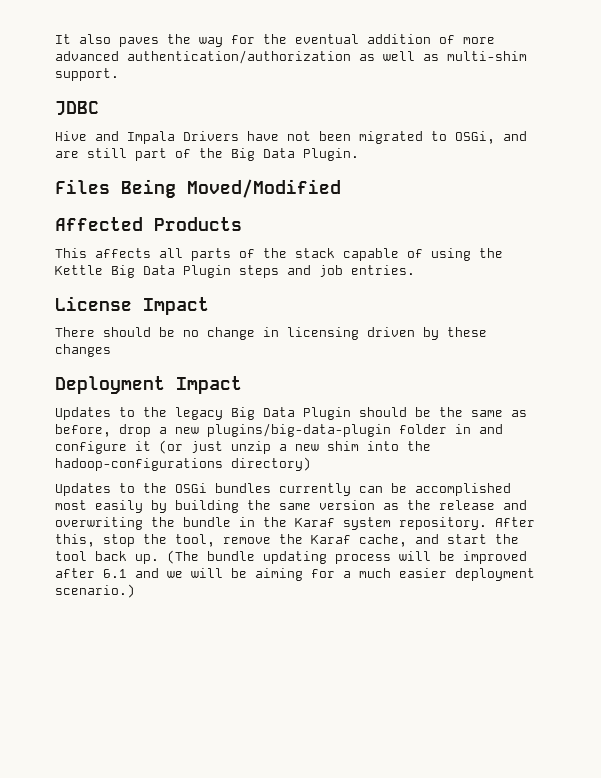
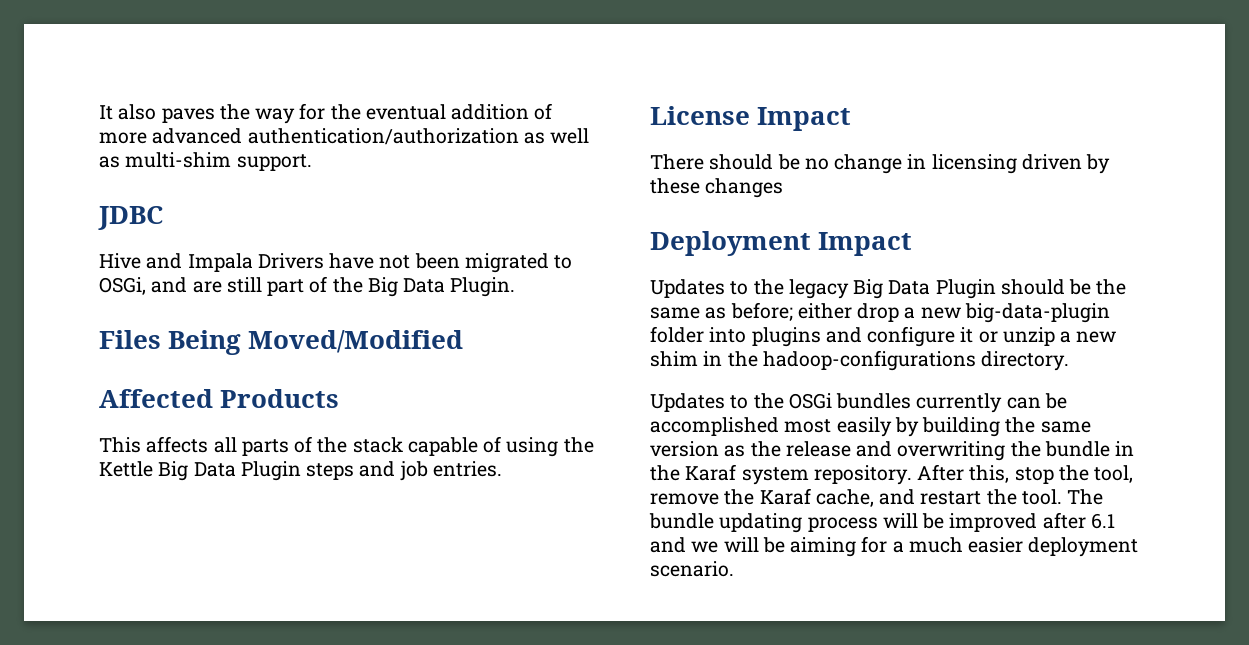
[55,424,111,437] before, -> [730,302,852,321] before; either
[207,423,471,437] plugins/big-data-plugin folder in -> [964,303,1110,323] [650,326,821,347] big-data-plugin folder into plugins
[159,440,223,454] (or just -> [978,331,998,343] or
[367,441,399,451] into -> [703,351,723,366] in
[231,457,311,471] directory) -> [981,351,1070,371] directory.
[447,534,519,544] [55,550,199,564] start the tool back up. (The -> [920,489,1104,505] restart the tool. The
[55,584,135,598] scenario.) -> [650,561,734,577] scenario.

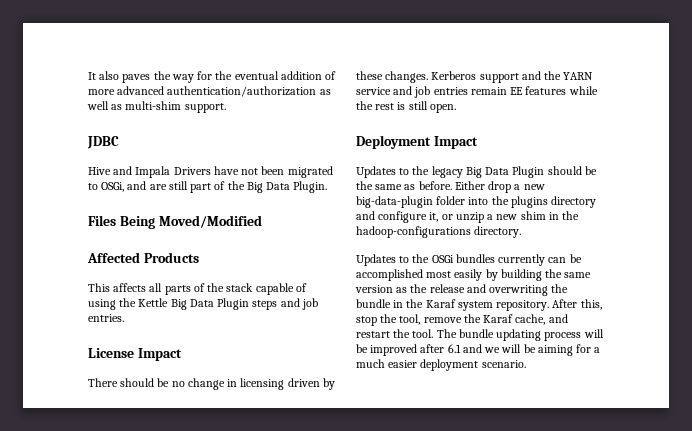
[705,178,784,198] changes -> [385,71,594,83] [356,86,598,98] [356,101,456,113] changes. Kerberos support and the YARN service and job entries remain EE features while the rest is still open.
[730,302,852,321] before; either -> [418,181,485,190] before. Either
[751,327,821,347] plugins -> [491,196,597,208] the plugins directory
[960,327,974,343] it -> [429,212,439,222] it,

